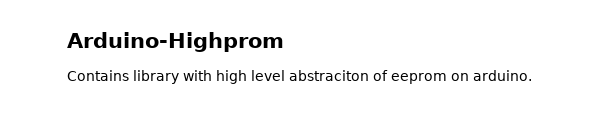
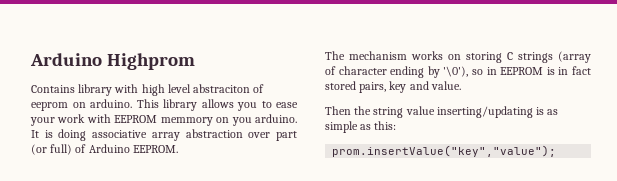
[67,32,284,52] Arduino-Highprom -> [30,53,195,70] Arduino Highprom
(532, 75) none -> [136,99,298,111] [30,114,297,126] [31,129,297,141] [31,144,178,155] [325,51,591,63] [325,66,591,78] [325,81,461,93] [325,106,559,118] [325,121,397,133] [332,145,557,157] This library allows you to ease your work with EEPROM memmory on you arduino. It is doing associative array abstraction over part (or full) of Arduino EEPROM. // The mechanism works on storing C strings (array of character ending by '\0'), so in EEPROM is in fact stored pairs, key and value. // Then the string value inserting/updating is as simple as this: // prom.insertValue("key","value");

